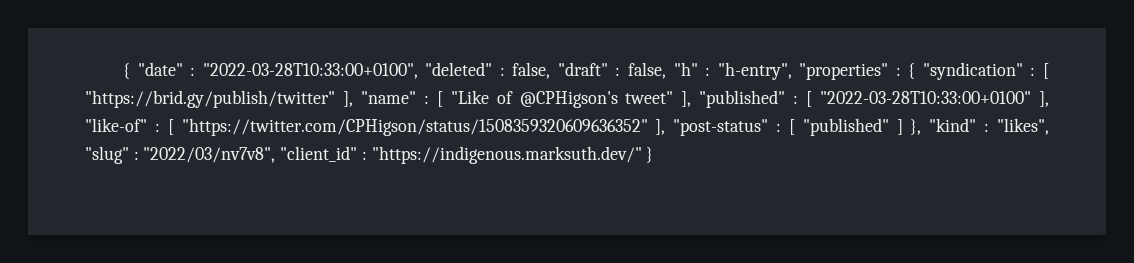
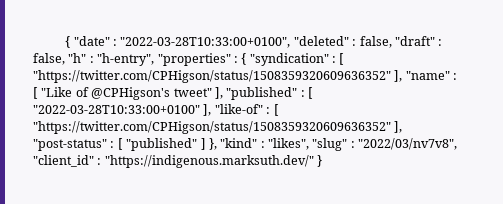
[85,90,335,108] "https://brid.gy/publish/twitter" -> [33,70,391,83] "https://twitter.com/CPHigson/status/1508359320609636352"

